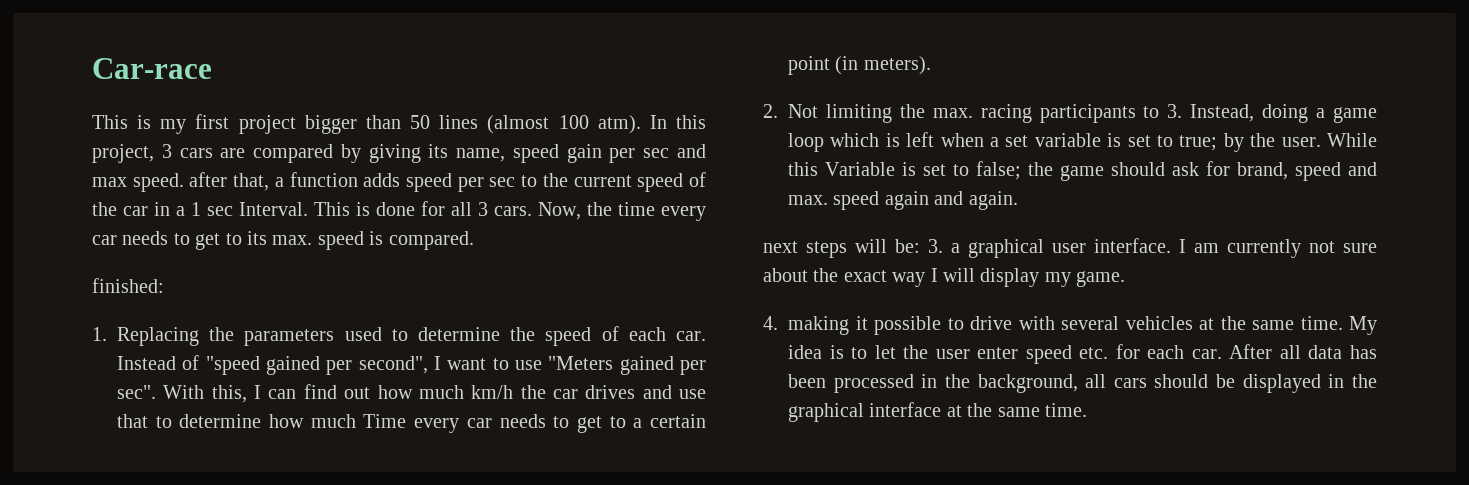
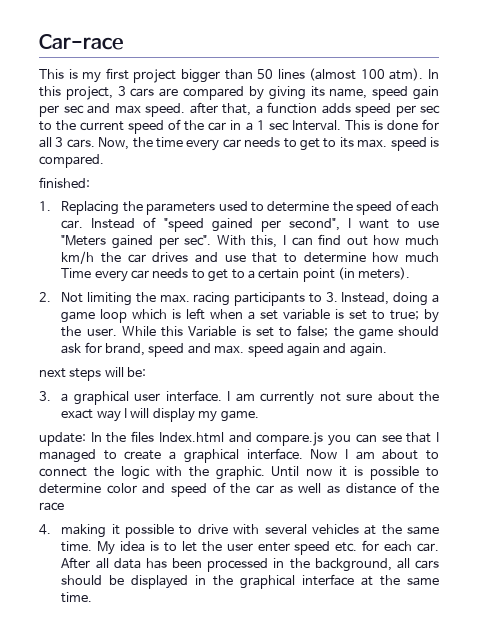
(920, 246) none -> (147, 372) //
(1126, 279) none -> [39,431,440,446] [39,448,439,463] [39,466,440,480] [39,482,440,497] [39,502,64,511] // update: In the files Index.html and compare.js you can see that I managed to create a graphical interface. Now I am about to connect the logic with the graphic. Until now it is possible to determine color and speed of the car as well as distance of the race

